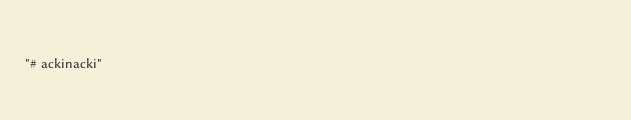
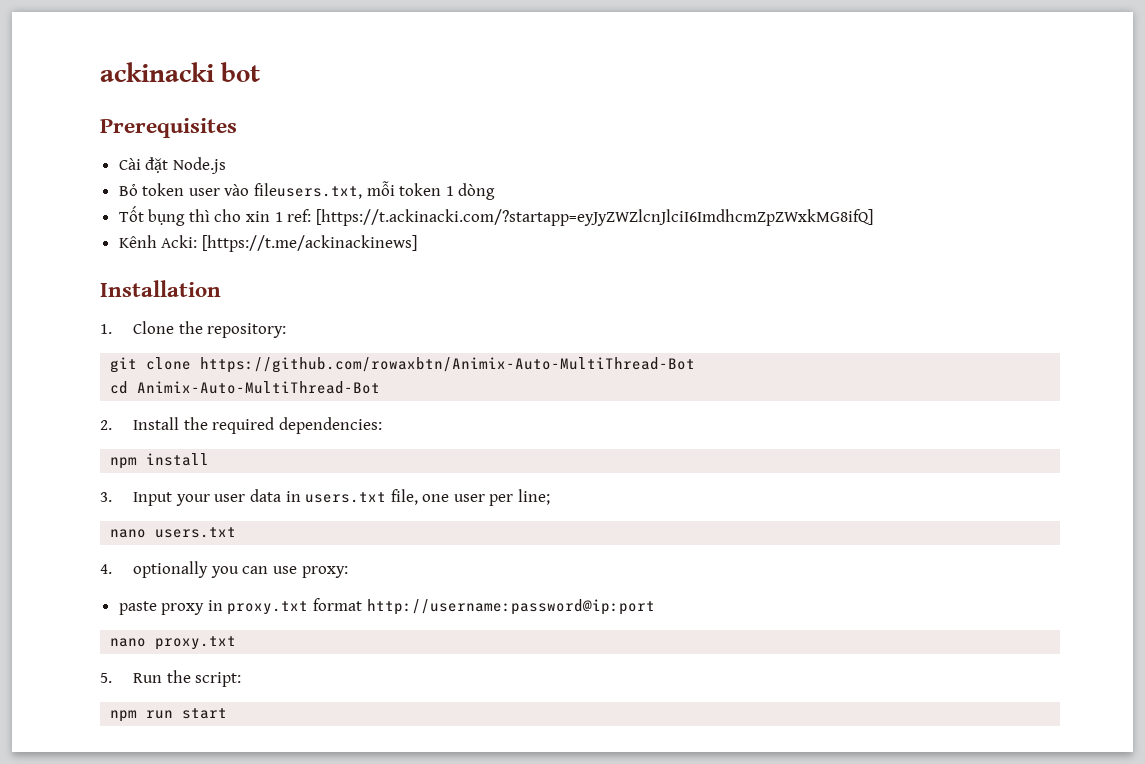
[25,58,102,68] "# ackinacki" -> [100,62,261,82] [100,118,237,138] [118,157,226,174] [118,181,496,200] [118,206,873,226] [118,235,417,252] [100,280,221,297] [100,321,287,338] [110,357,696,373] [110,381,381,394] [100,417,382,434] [110,453,210,469] [100,489,551,506] [110,527,237,538] [100,561,348,578] [118,598,655,615] [110,636,237,650] [100,670,242,687] [110,708,228,722] ackinacki bot // Prerequisites // Cài đặt Node.js // Bỏ token user vào fileusers.txt, mỗi token 1 dòng // Tốt bụng thì cho xin 1 ref: [https://t.ackinacki.com/?startapp=eyJyZWZlcnJlciI6ImdhcmZpZWxkMG8ifQ] // Kênh Acki: [https://t.me/ackinackinews] // Installation // 1. Clone the repository: // git clone https://github.com/rowaxbtn/Animix-Auto-MultiThread-Bot // cd Animix-Auto-MultiThread-Bot // 2. Install the required dependencies: // npm install // 3. Input your user data in users.txt file, one user per line; // nano users.txt // 4. optionally you can use proxy: // paste proxy in proxy.txt format http://username:password@ip:port // nano proxy.txt // 5. Run the script: // npm run start

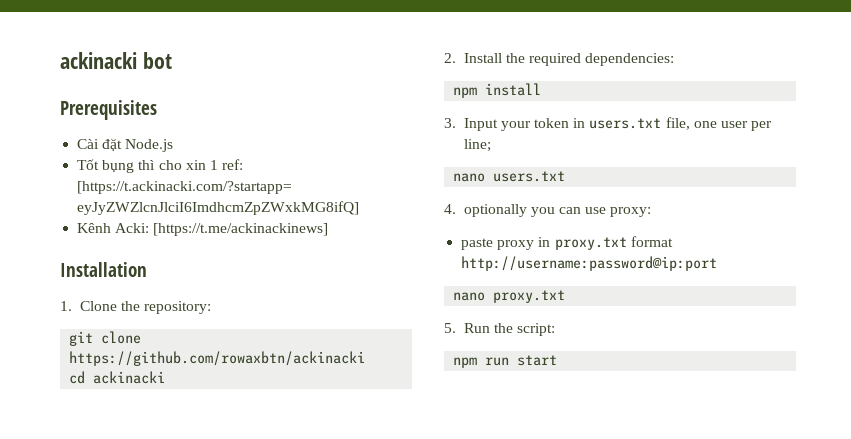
[118,181,496,200] // Bỏ token user vào fileusers.txt, mỗi token 1 dòng -> (174, 145) none
[200,357,696,373] https://github.com/rowaxbtn/Animix-Auto-MultiThread-Bot -> [69,351,366,366] https://github.com/rowaxbtn/ackinacki
[137,381,381,394] Animix-Auto-MultiThread-Bot -> [93,371,166,384] ackinacki
[214,489,281,502] user data -> [534,118,570,128] token

